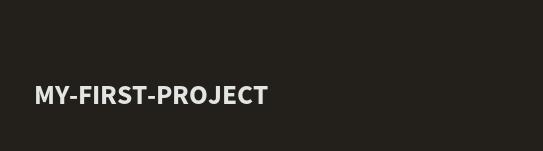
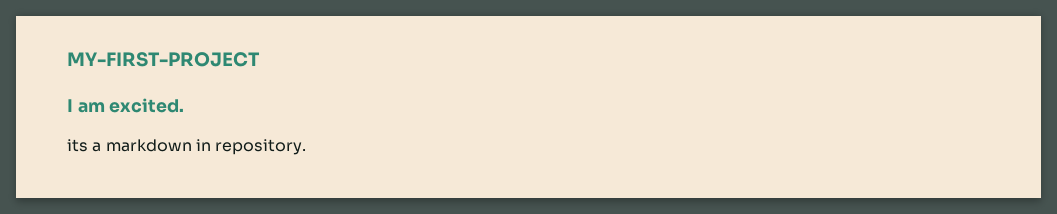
(268, 95) none -> [67,98,185,113] [67,139,307,155] // I am excited. // its a markdown in repository.

